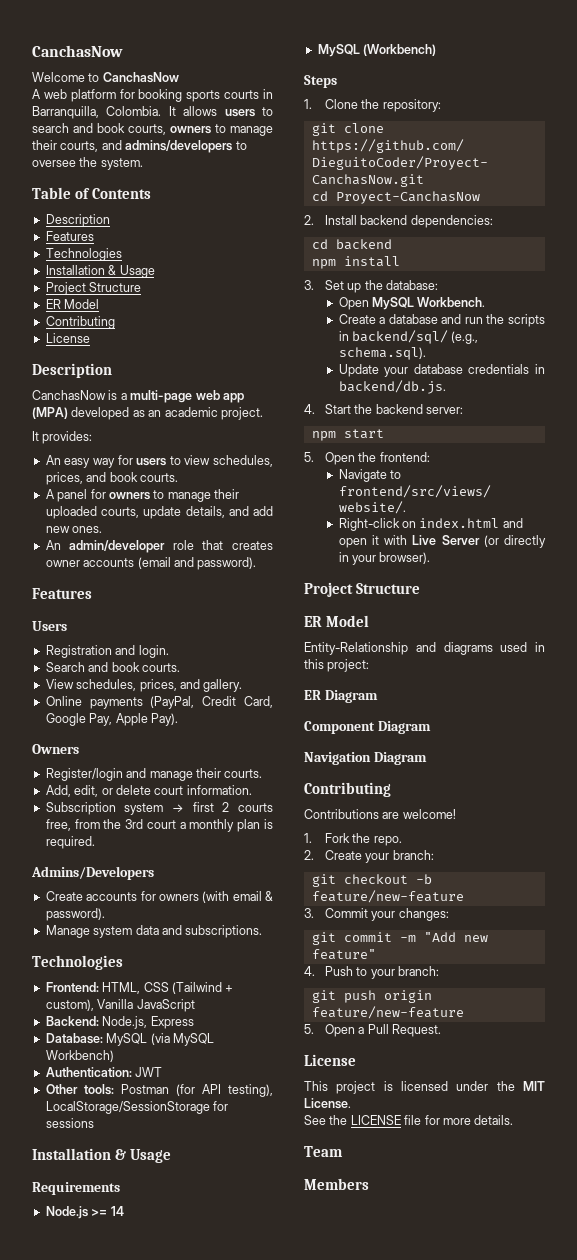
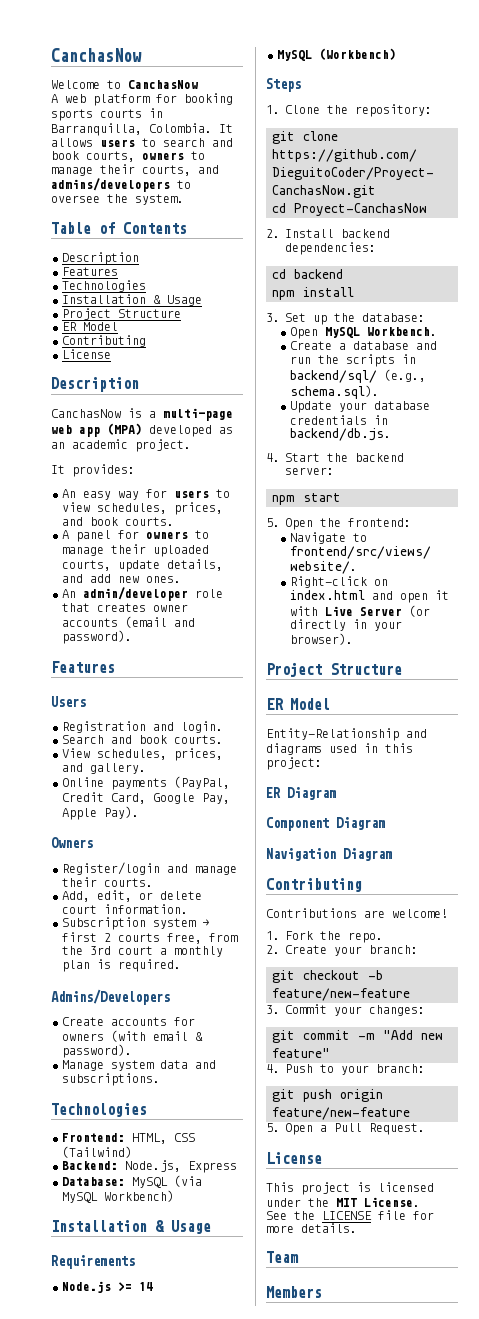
[171,982,234,994] [45,999,195,1012] (Tailwind + custom), Vanilla JavaScript -> [62,1146,132,1158] (Tailwind)
[45,1067,163,1077] [45,1084,273,1097] [45,1101,229,1114] [45,1118,94,1128] // Authentication: JWT // Other tools: Postman (for API testing), LocalStorage/SessionStorage for sessions -> (174, 1196) none

